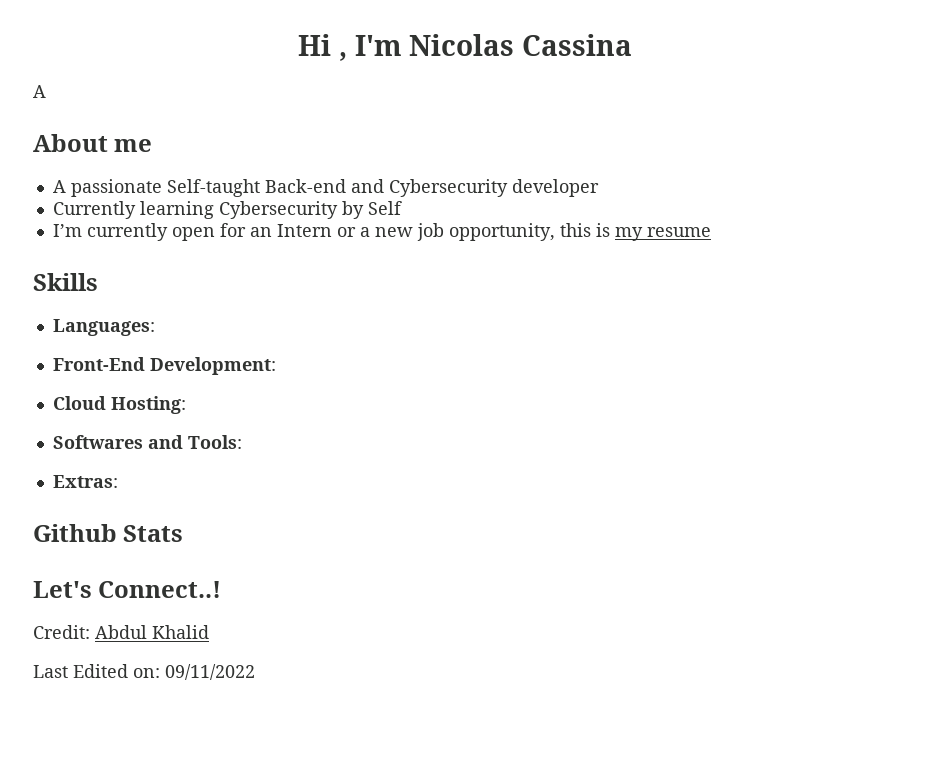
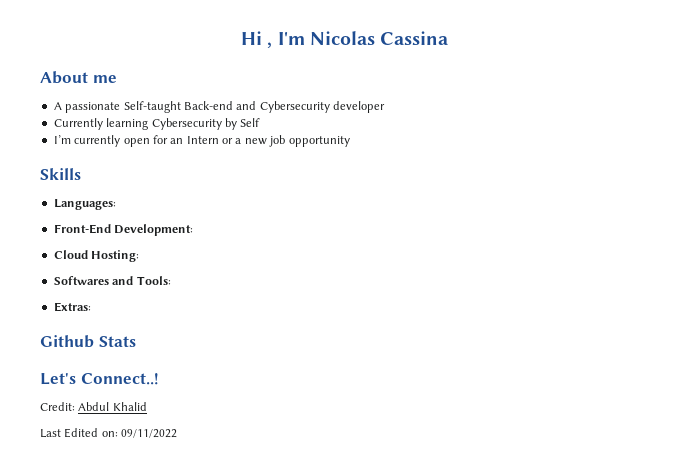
[33,85,46,98] // A -> (449, 38) none
[448,223,711,241] opportunity, this is my resume -> [288,136,350,147] opportunity

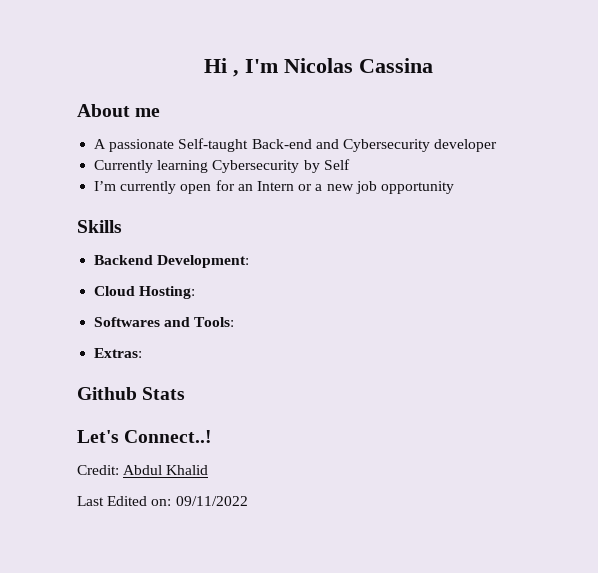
[53,199,116,210] [53,224,111,234] Languages: // Front-End -> [94,255,154,265] Backend

